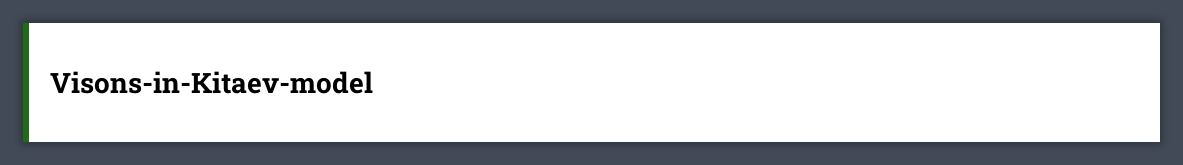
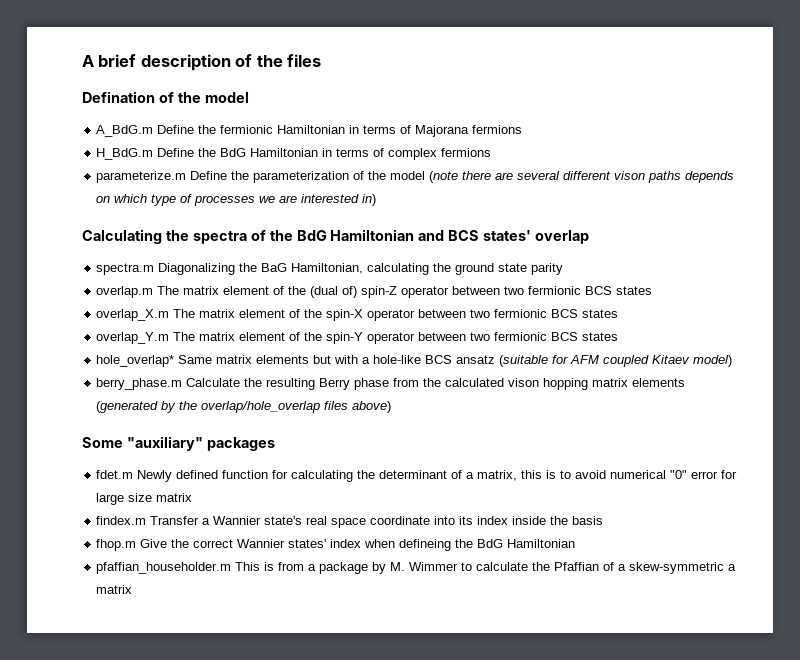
[50,71,373,94] Visons-in-Kitaev-model -> [82,54,322,71] [82,91,249,103] [96,125,523,137] [96,148,492,160] [96,171,735,183] [96,194,377,206] [82,229,590,244] [96,263,564,275] [96,286,653,298] [96,309,619,321] [96,332,619,344] [96,355,733,367] [96,378,686,390] [96,401,392,413] [82,436,275,451] [96,470,738,482] [96,493,193,505] [96,516,604,528] [96,539,576,551] [96,562,737,574] [96,585,133,594] A brief description of the files // Defination of the model // A_BdG.m Define the fermionic Hamiltonian in terms of Majorana fermions // H_BdG.m Define the BdG Hamiltonian in terms of complex fermions // parameterize.m Define the parameterization of the model (note there are several different vison paths depends on which type of processes we are interested in) // Calculating the spectra of the BdG Hamiltonian and BCS states' overlap // spectra.m Diagonalizing the BaG Hamiltonian, calculating the ground state parity // overlap.m The matrix element of the (dual of) spin-Z operator between two fermionic BCS states // overlap_X.m The matrix element of the spin-X operator between two fermionic BCS states // overlap_Y.m The matrix element of the spin-Y operator between two fermionic BCS states // hole_overlap* Same matrix elements but with a hole-like BCS ansatz (suitable for AFM coupled Kitaev model) // berry_phase.m Calculate the resulting Berry phase from the calculated vison hopping matrix elements (generated by the overlap/hole_overlap files above) // Some "auxiliary" packages // fdet.m Newly defined function for calculating the determinant of a matrix, this is to avoid numerical "0" error for large size matrix // findex.m Transfer a Wannier state's real space coordinate into its index inside the basis // fhop.m Give the correct Wannier states' index when defineing the BdG Hamiltonian // pfaffian_householder.m This is from a package by M. Wimmer to calculate the Pfaffian of a skew-symmetric a matrix

